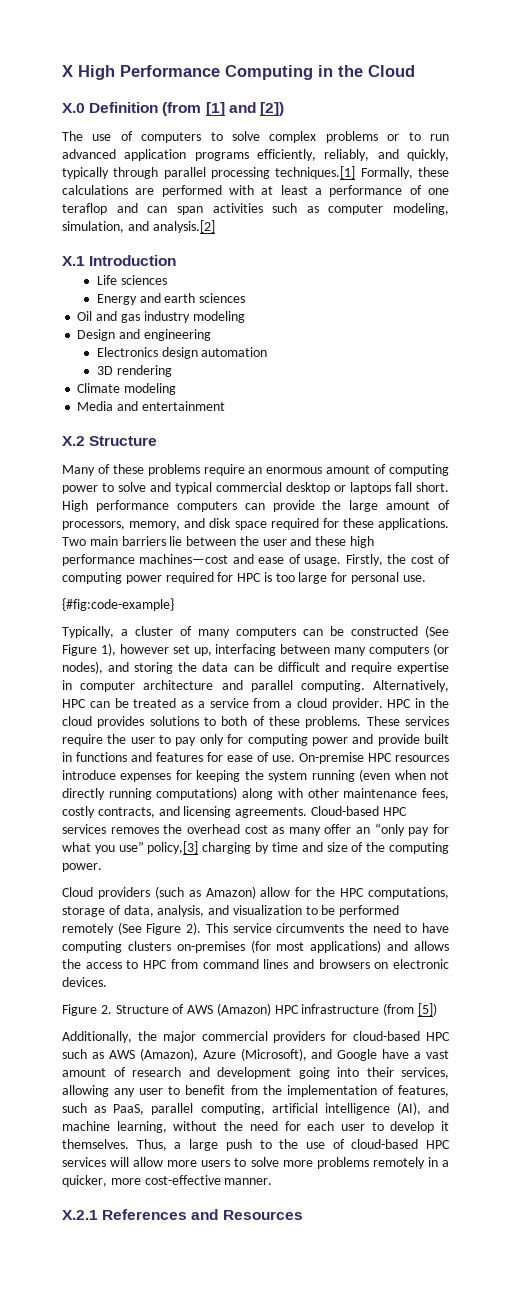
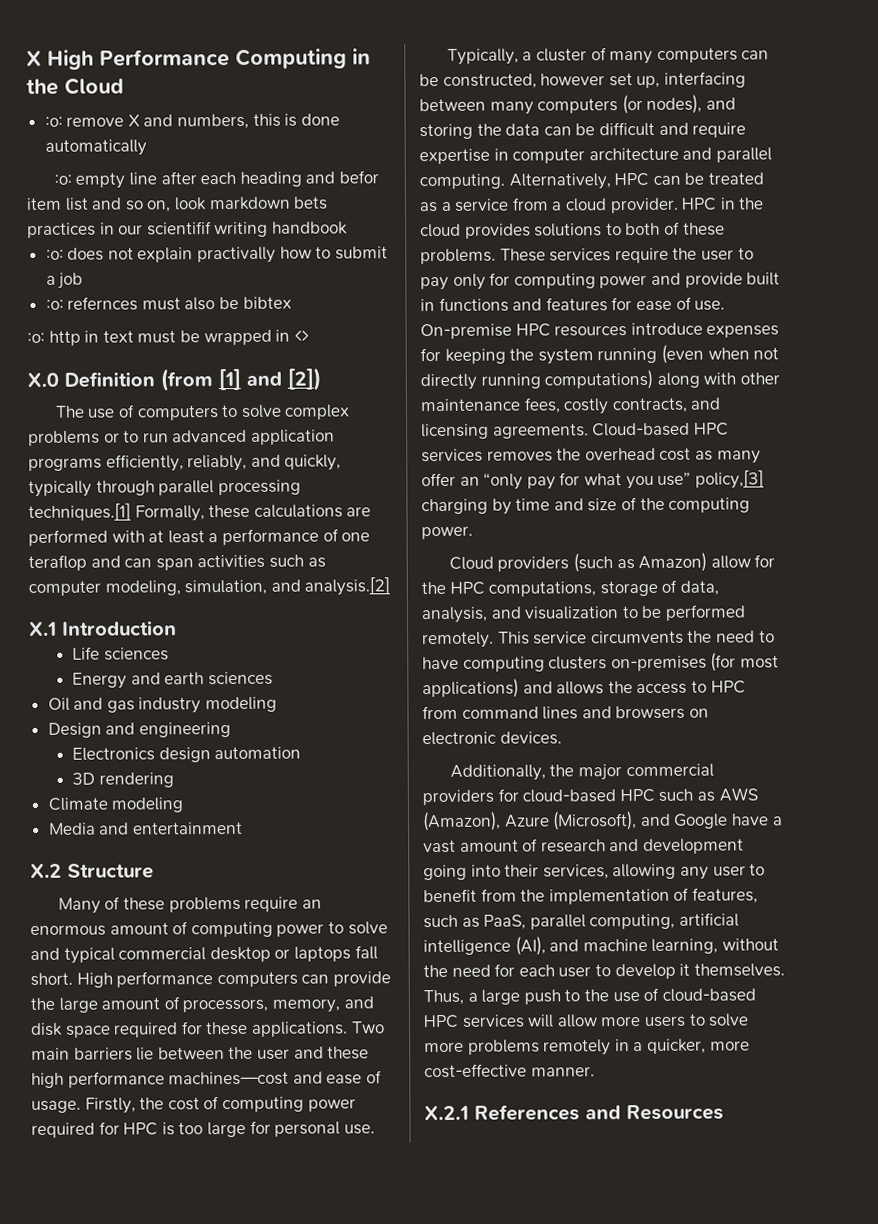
(415, 71) none -> [44,113,340,130] [44,139,147,156] [53,170,379,189] [26,196,329,213] [27,221,348,239] [45,246,388,264] [45,272,84,289] [45,296,292,311] [27,329,309,346] // :o: remove X and numbers, this is done automatically // :o: empty line after each heading and befor item list and so on, look markdown bets practices in our scientifif writing handbook // :o: does not explain practivally how to submit a job // :o: refernces must also be bibtex // :o: http in text must be wrapped in <>
[62,598,174,611] // {#fig:code-example} -> (375, 1129) none
[351,625,449,638] [62,643,116,656] constructed (See Figure 1), -> [442,73,537,89] constructed,
[62,922,202,935] remotely (See Figure 2). -> [422,631,494,649] remotely.
[62,1003,438,1016] // Figure 2. Structure of AWS (Amazon) HPC infrastructure (from [5]) -> (562, 738) none

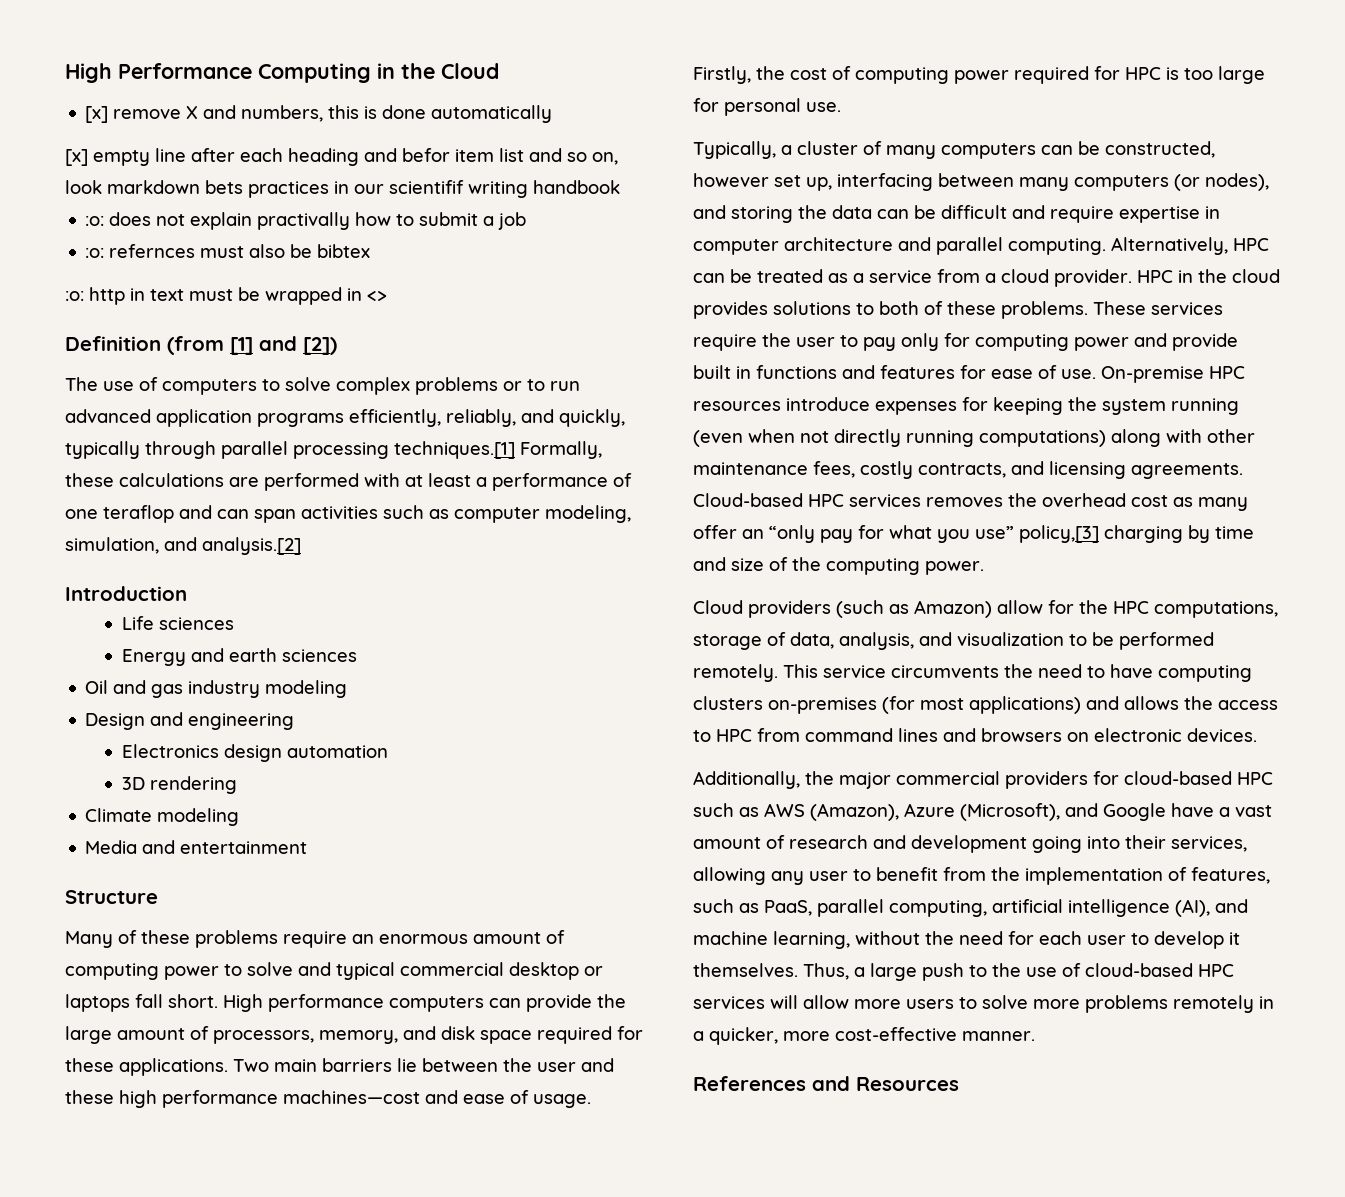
[26,50,42,67] X -> (65, 73) none
[44,116,63,127] :o: -> [85,106,109,123] [x]
[53,174,72,185] :o: -> [65,149,88,166] [x]
[27,372,59,388] X.0 -> (387, 296) none
[29,621,57,637] X.1 -> (301, 546) none
[30,863,62,879] X.2 -> (308, 847) none
[424,1105,469,1121] X.2.1 -> (1035, 1036) none

